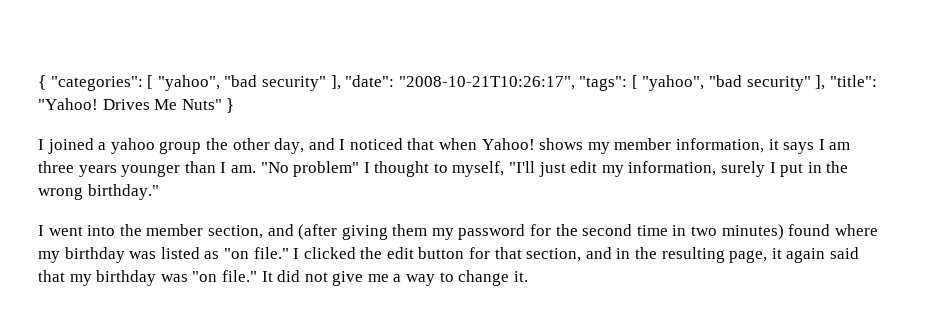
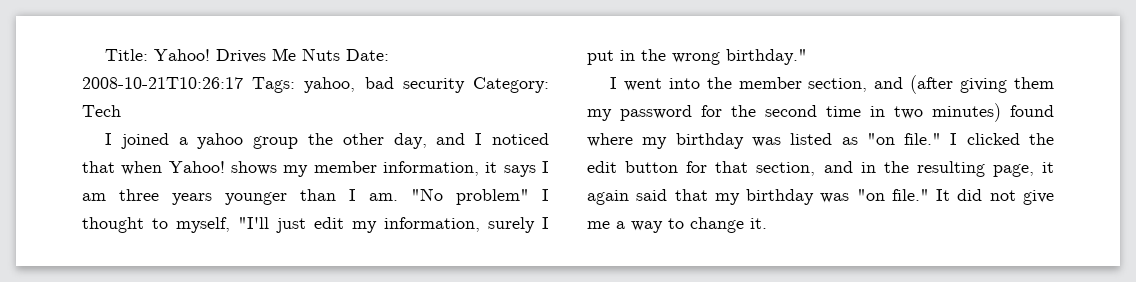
[38,75,877,91] [38,98,235,113] { "categories": [ "yahoo", "bad security" ], "date": "2008-10-21T10:26:17", "tags": [ "yahoo", "bad security" ], "title": "Yahoo! Drives Me Nuts" } -> [104,48,389,63] [82,77,549,93] [82,105,121,117] Title: Yahoo! Drives Me Nuts Date: 2008-10-21T10:26:17 Tags: yahoo, bad security Category: Tech

